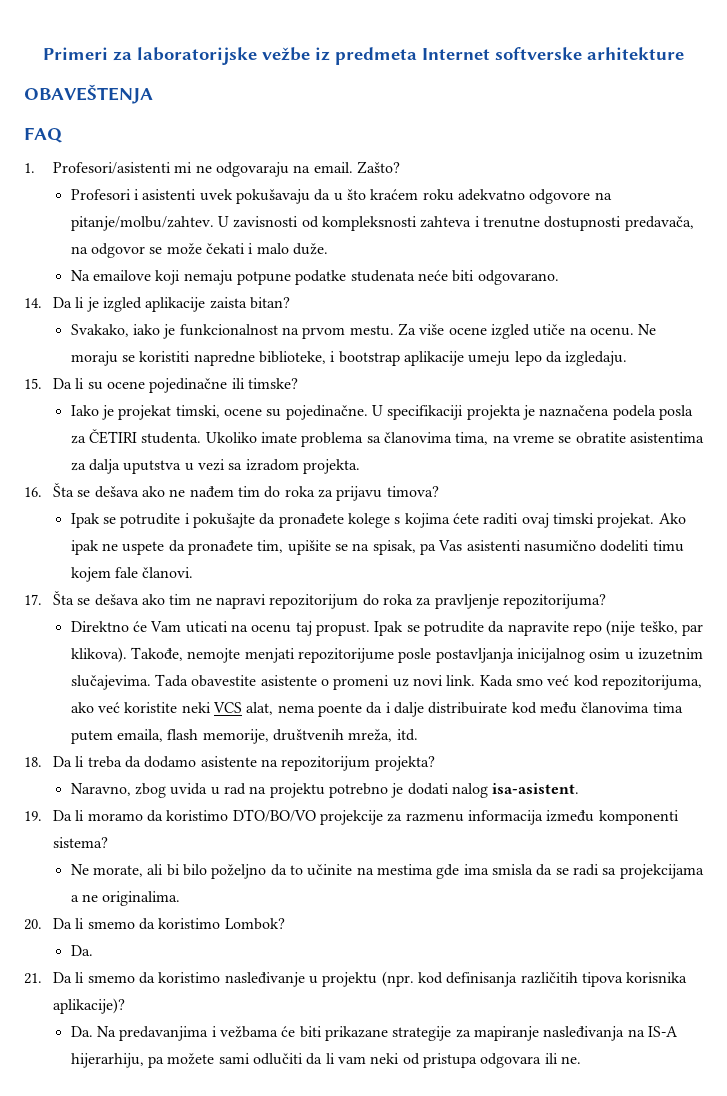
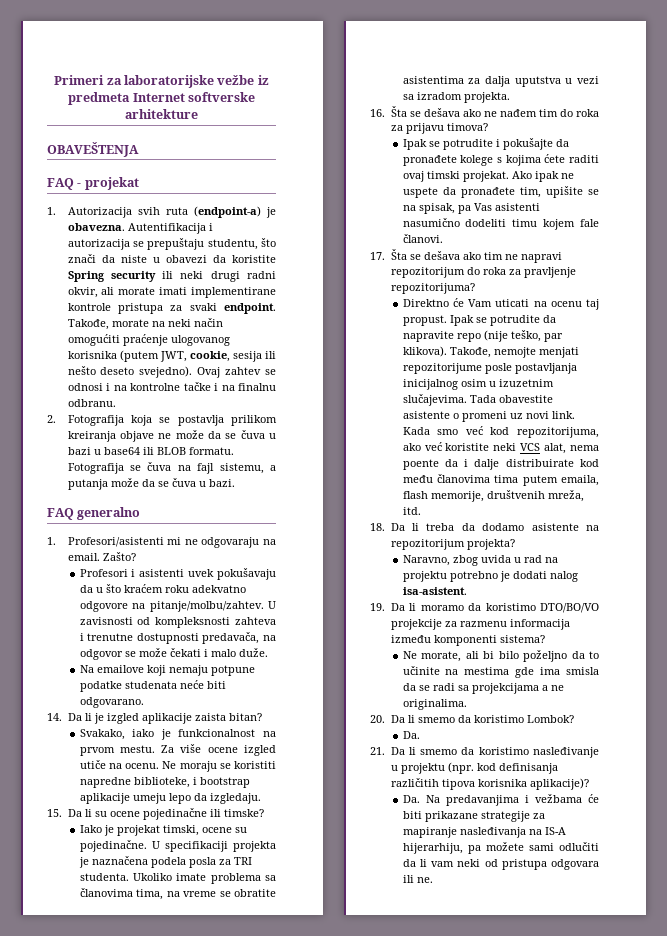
(62, 135) none -> [77,177,139,190] [47,206,276,218] [67,223,213,234] [67,238,276,250] [67,254,276,263] [67,271,276,282] [67,287,276,298] [67,303,276,314] [67,318,223,330] [67,334,230,346] [67,350,276,362] [67,366,276,378] [67,382,276,391] [67,399,116,407] [47,415,277,426] [67,430,276,442] [67,447,234,455] [67,462,276,474] [67,478,235,490] [47,507,141,520] - projekat // 1. Autorizacija svih ruta (endpoint-a) je obavezna. Autentifikacija i autorizacija se prepuštaju studentu, što znači da niste u obavezi da koristite Spring security ili neki drugi radni okvir, ali morate imati implementirane kontrole pristupa za svaki endpoint. Takođe, morate na neki način omogućiti praćenje ulogovanog korisnika (putem JWT, cookie, sesija ili nešto deseto svejedno). Ovaj zahtev se odnosi i na kontrolne tačke i na finalnu odbranu. // 2. Fotografija koja se postavlja prilikom kreiranja objave ne može da se čuva u bazi u base64 ili BLOB formatu. Fotografija se čuva na fajl sistemu, a putanja može da se čuva u bazi. // FAQ generalno
[89,429,138,444] ČETIRI -> [233,857,252,865] TRI

